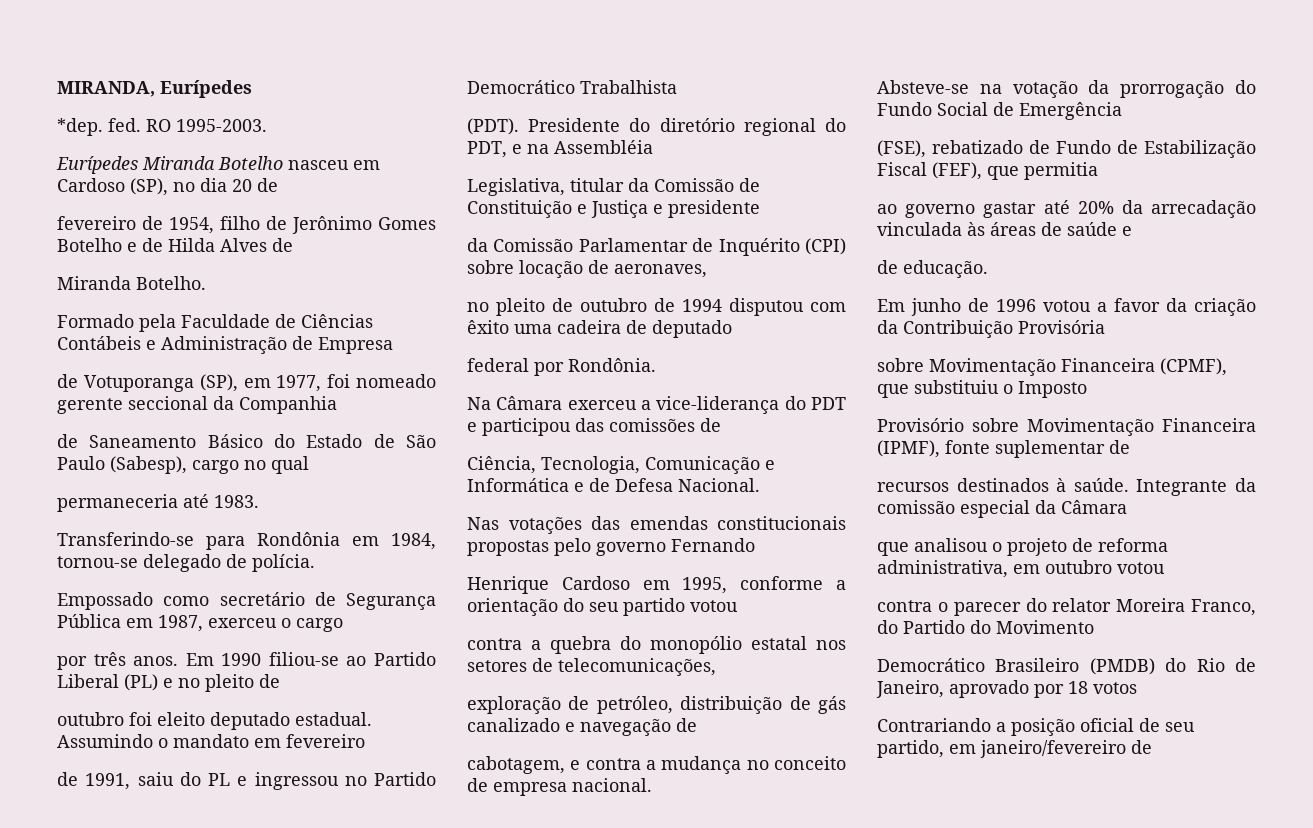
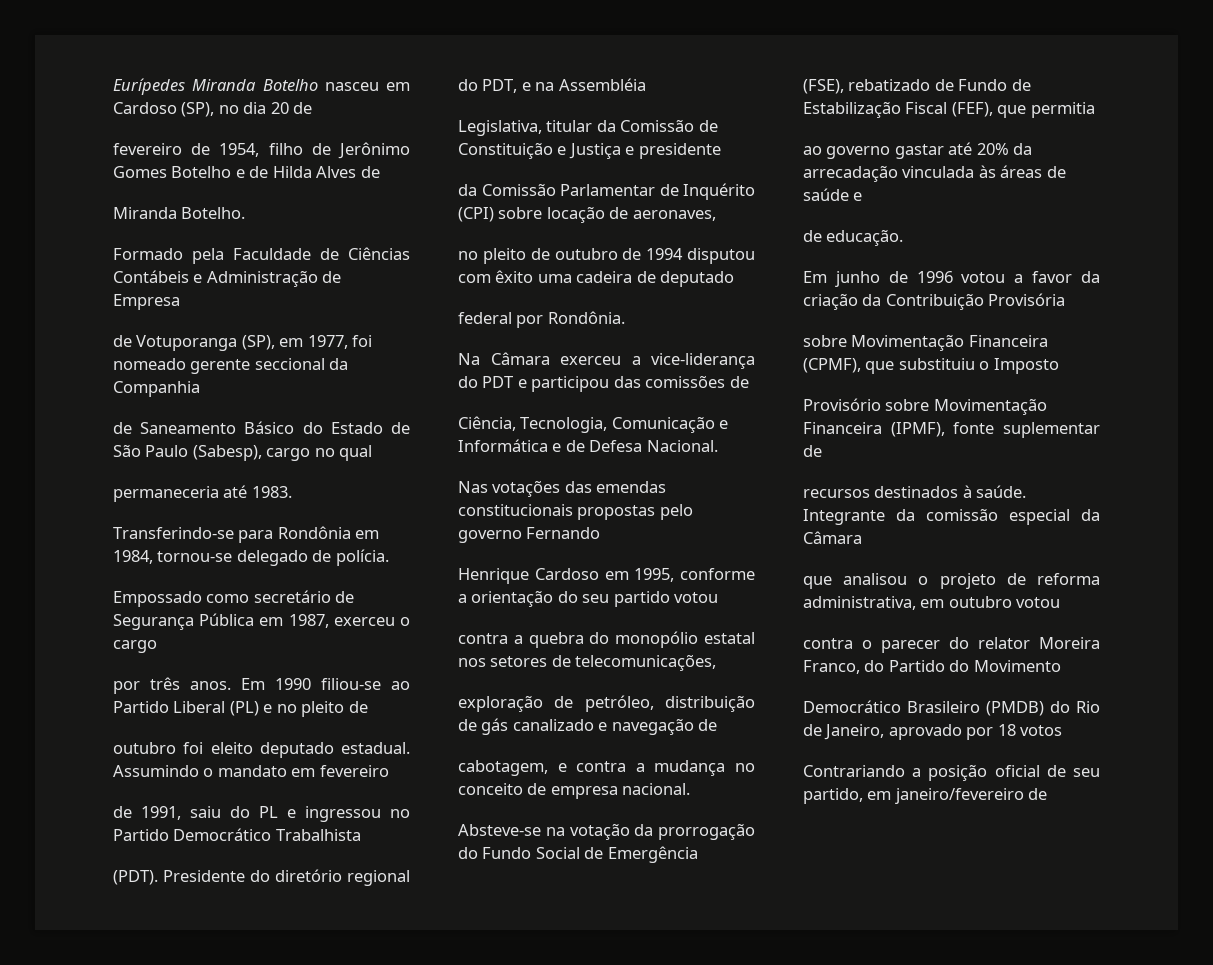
[57,80,252,98] [57,118,267,136] MIRANDA, Eurípedes // *dep. fed. RO 1995-2003. // -> (113, 86) none

